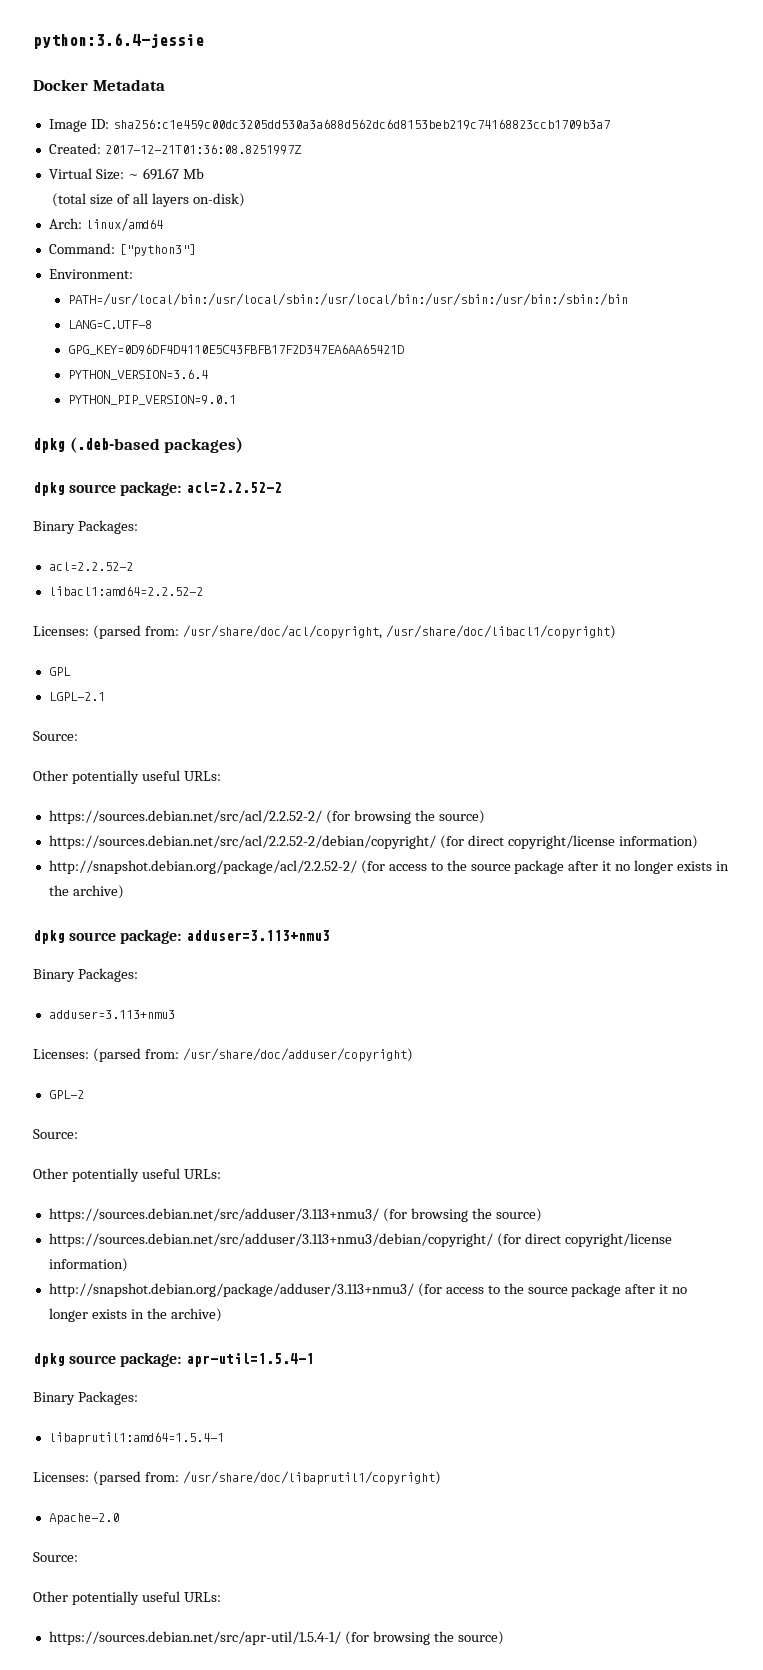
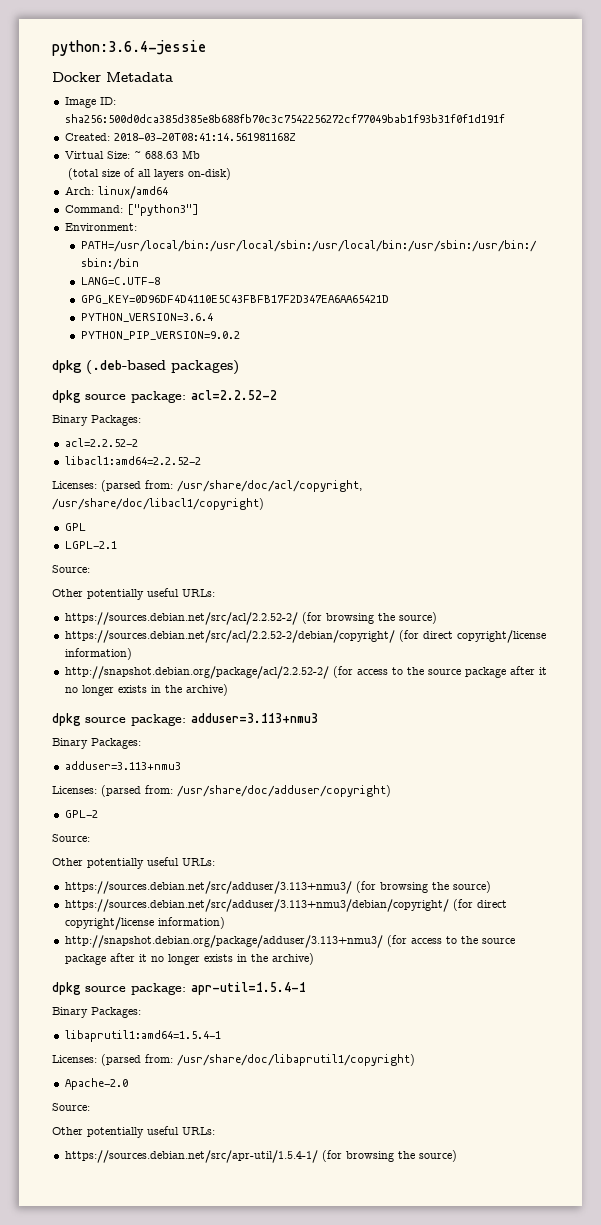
[112,119,610,130] sha256:c1e459c00dc3205dd530a3a688d562dc6d8153beb219c74168823ccb1709b3a7 -> [64,114,505,123] sha256:500d0dca385d385e8b688fb70c3c7542256272cf77049bab1f93b31f0f1d191f
[104,144,302,155] 2017-12-21T01:36:08.8251997Z -> [113,133,296,141] 2018-03-20T08:41:14.561981168Z
[142,168,179,180] 691.67 -> [144,151,178,159] 688.63
[67,395,236,405] PYTHON_PIP_VERSION=9.0.1 -> [80,331,240,340] PYTHON_PIP_VERSION=9.0.2

